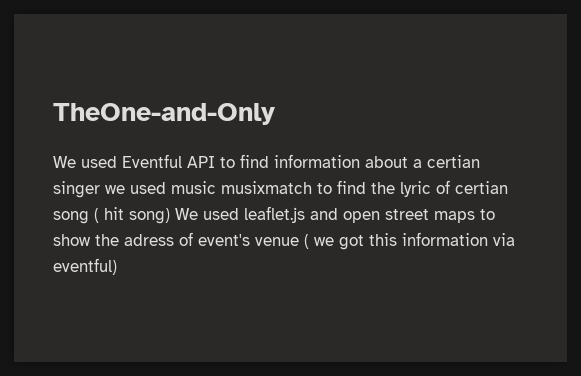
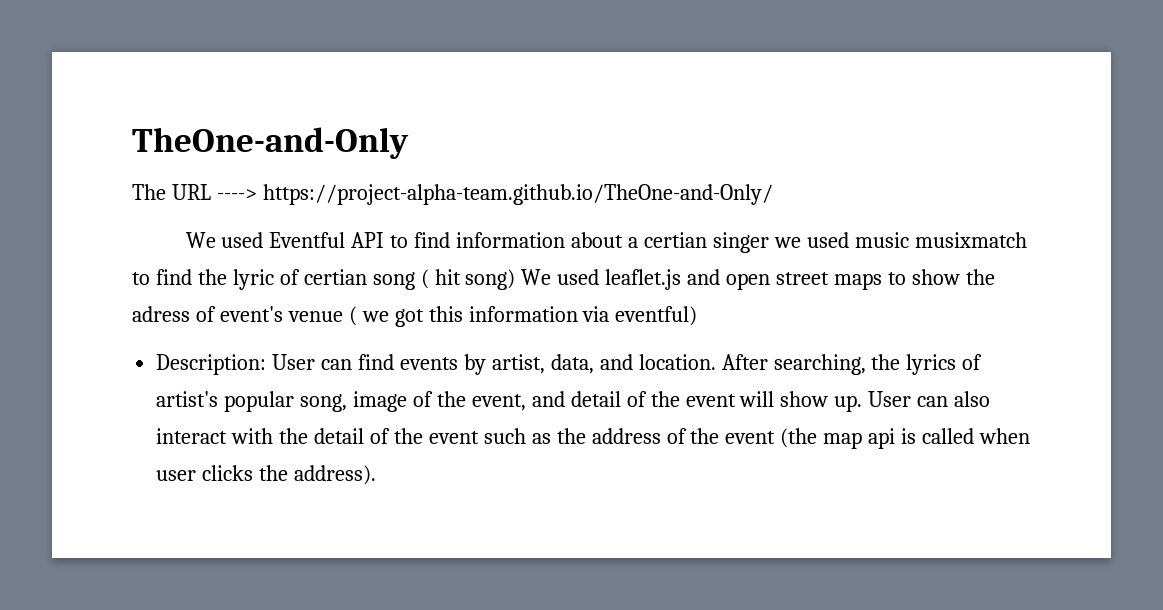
(275, 114) none -> [132,184,773,205] // The URL ----> https://project-alpha-team.github.io/TheOne-and-Only/
(117, 266) none -> [156,354,983,375] [156,391,991,412] [156,428,1031,449] [156,465,377,485] // Description: User can find events by artist, data, and location. After searching, the lyrics of artist's popular song, image of the event, and detail of the event will show up. User can also interact with the detail of the event such as the address of the event (the map api is called when user clicks the address).

